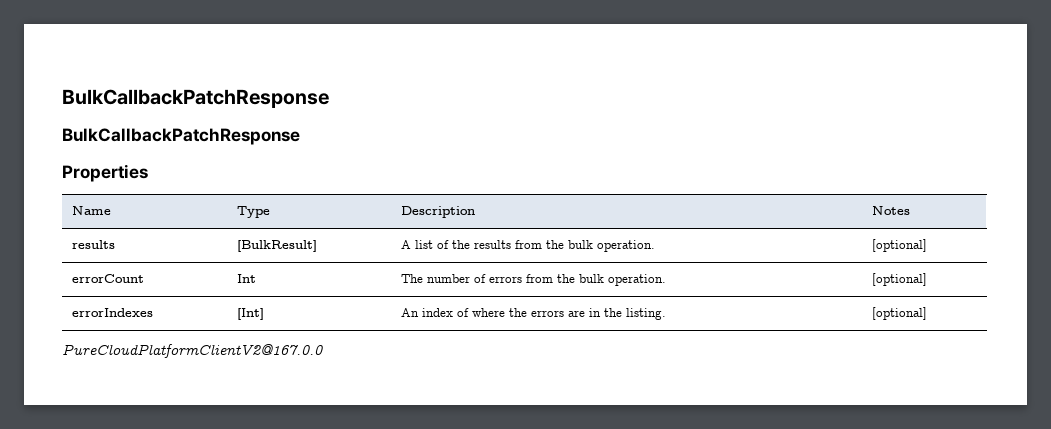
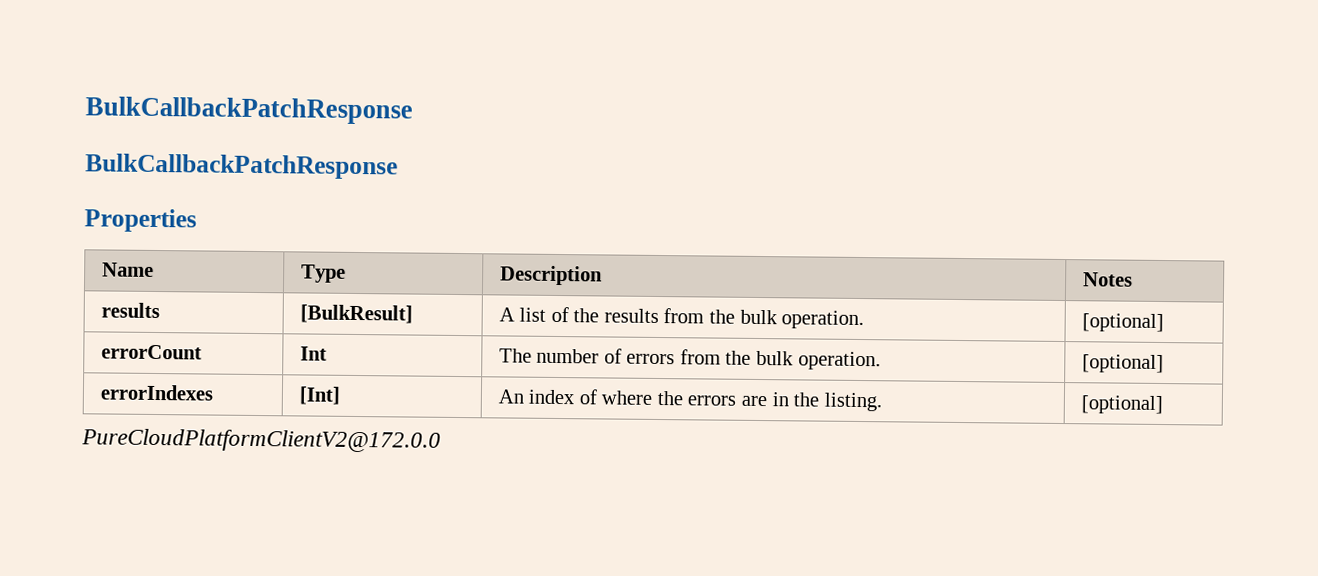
[62,344,323,358] PureCloudPlatformClientV2@167.0.0 -> [81,428,441,453] PureCloudPlatformClientV2@172.0.0

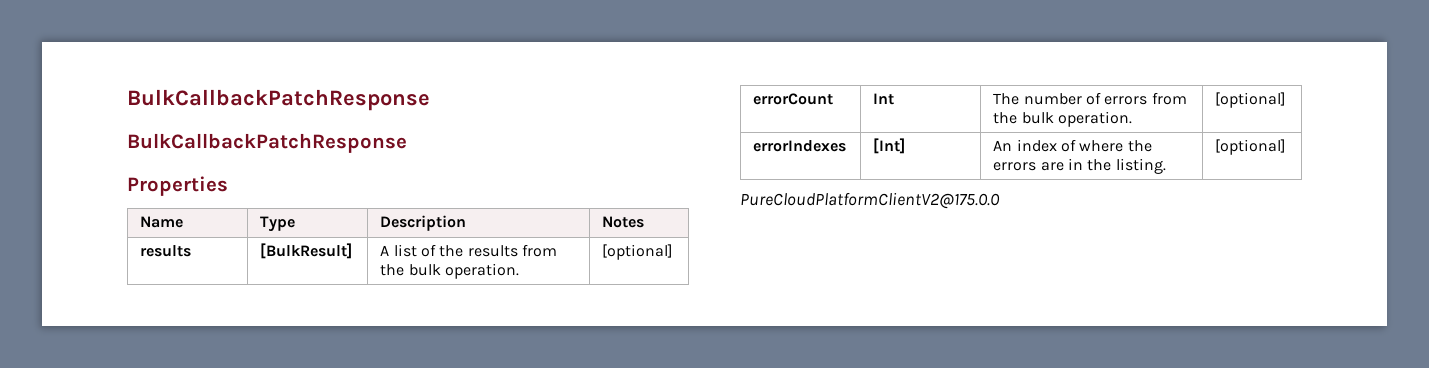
[81,428,441,453] PureCloudPlatformClientV2@172.0.0 -> [740,192,1000,209] PureCloudPlatformClientV2@175.0.0

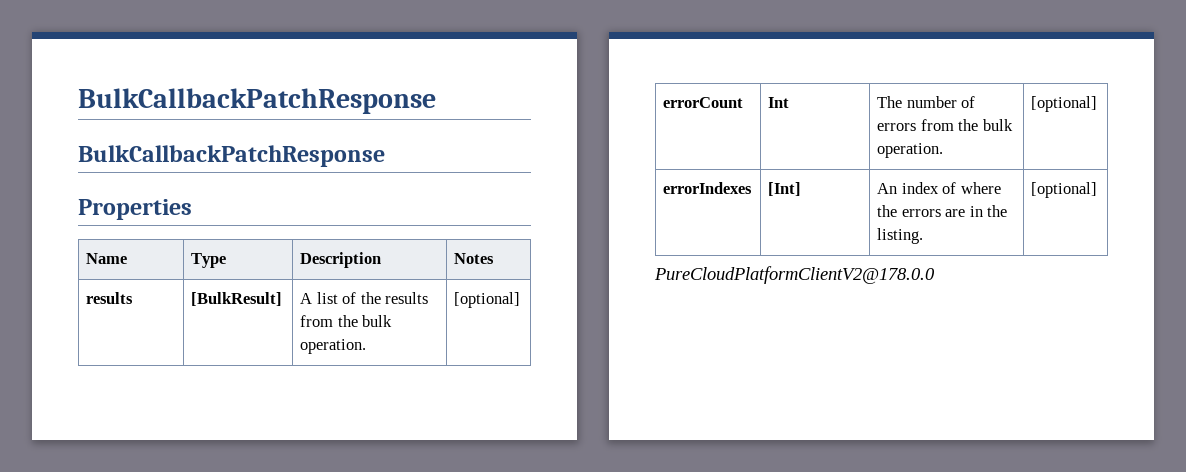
[740,192,1000,209] PureCloudPlatformClientV2@175.0.0 -> [654,266,935,284] PureCloudPlatformClientV2@178.0.0

